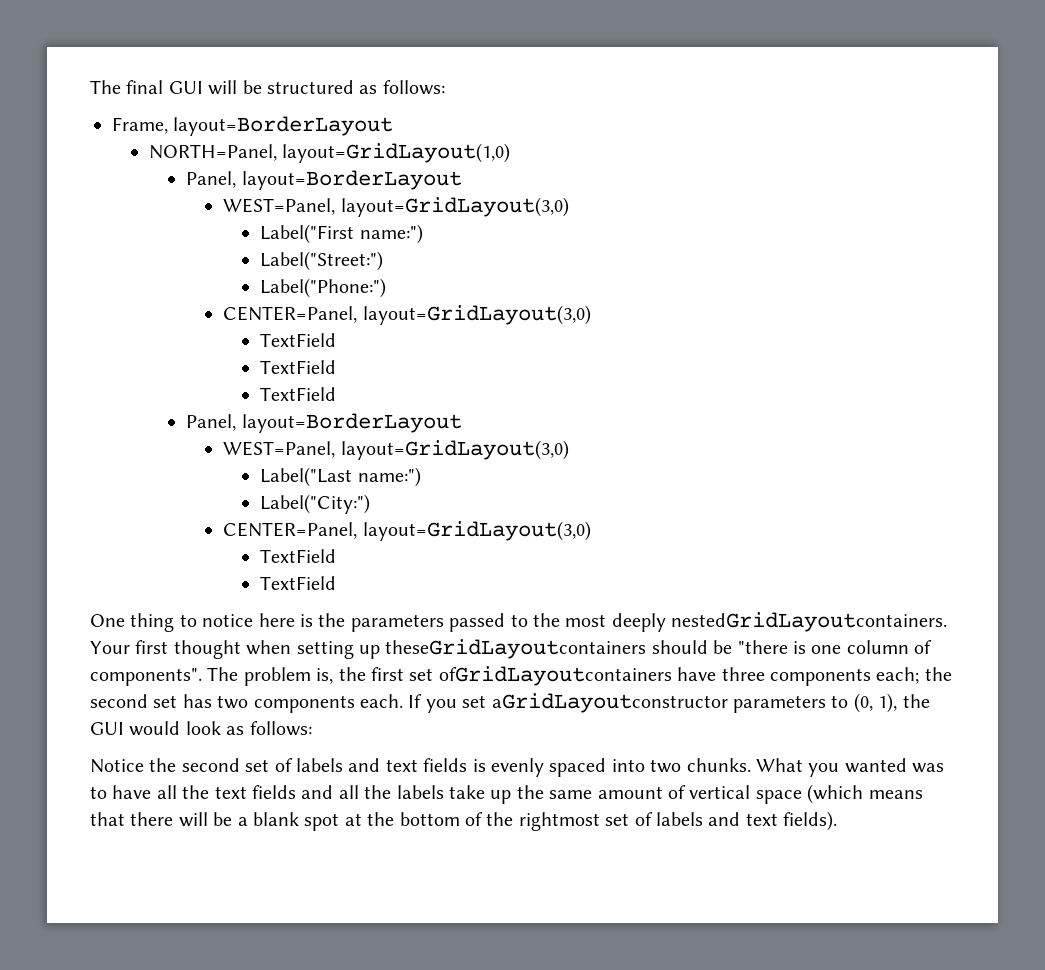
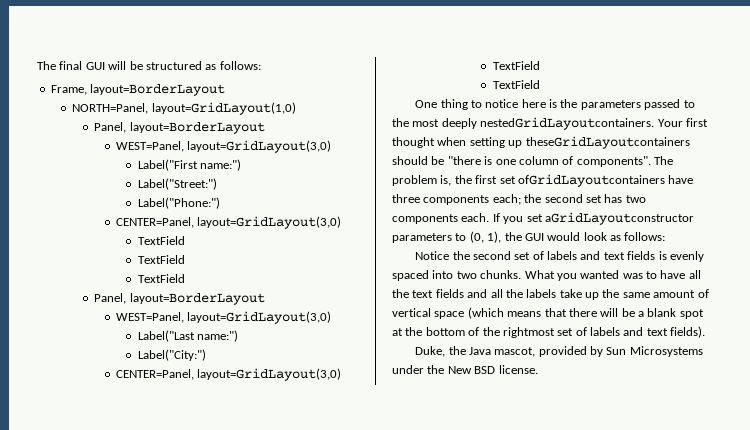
(838, 821) none -> [415,346,703,357] [392,365,538,374] // Duke, the Java mascot, provided by Sun Microsystems under the New BSD license.

